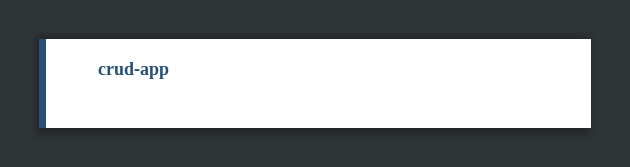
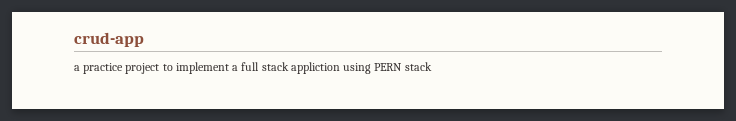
(169, 70) none -> [74,62,432,74] // a practice project to implement a full stack appliction using PERN stack

